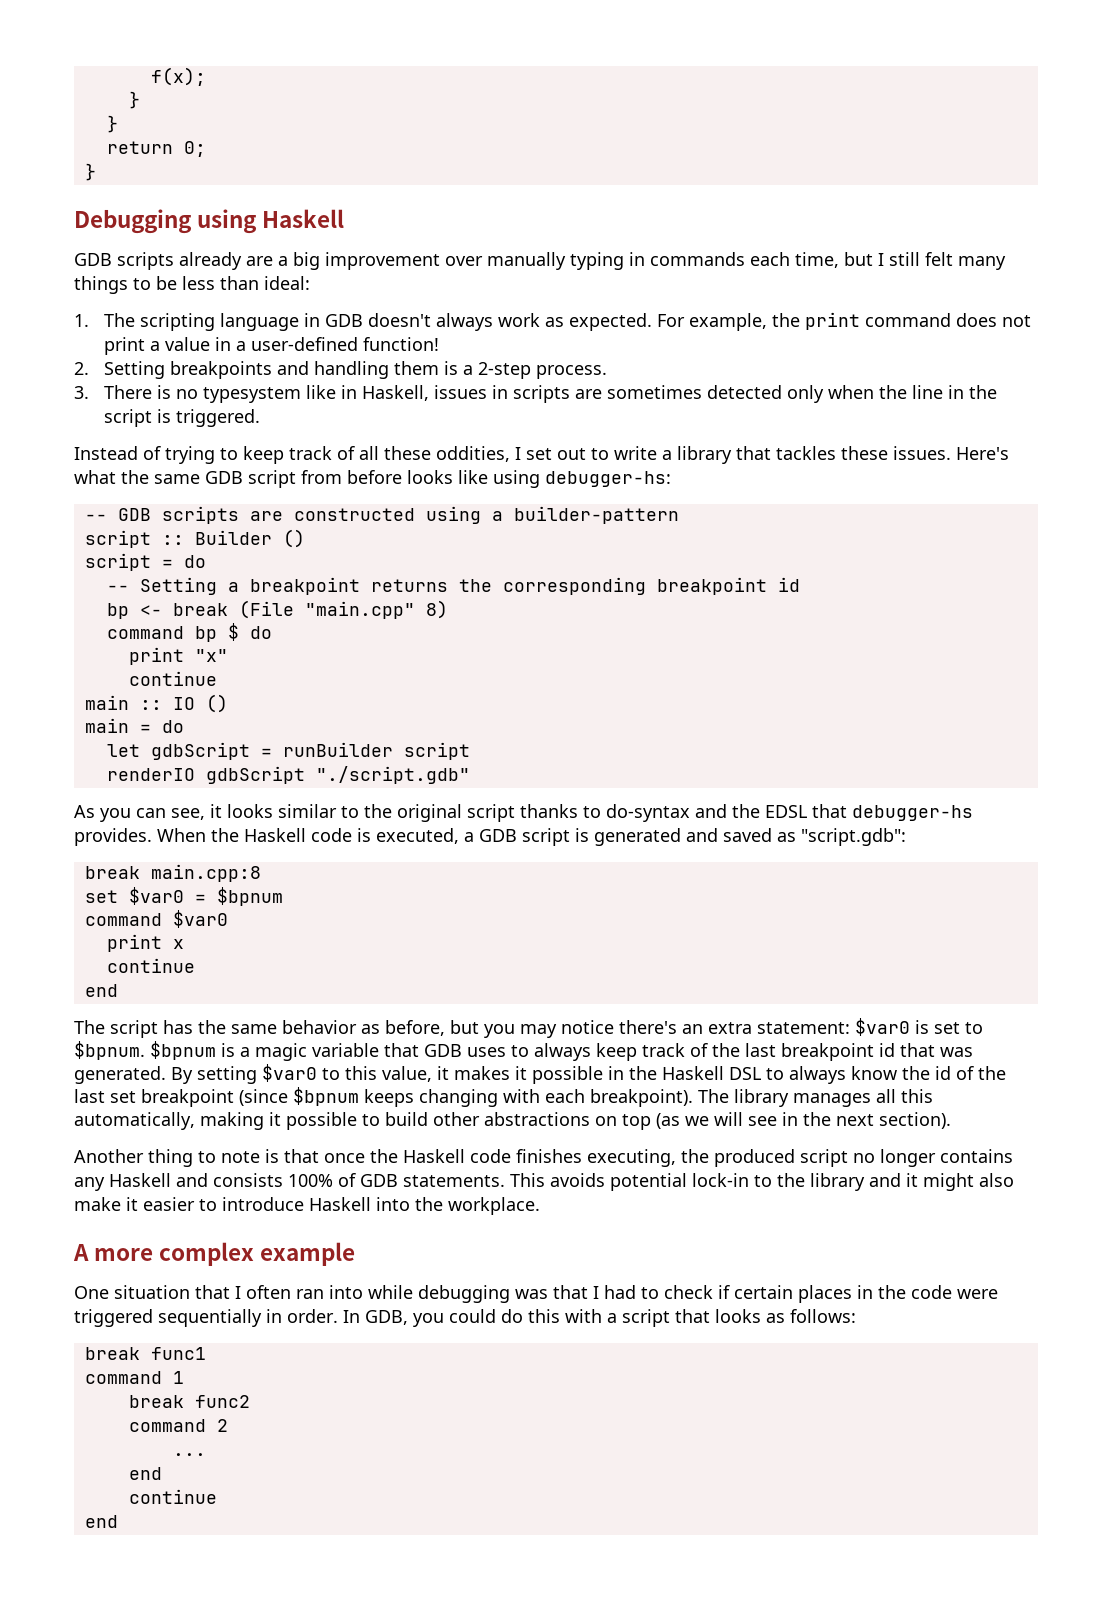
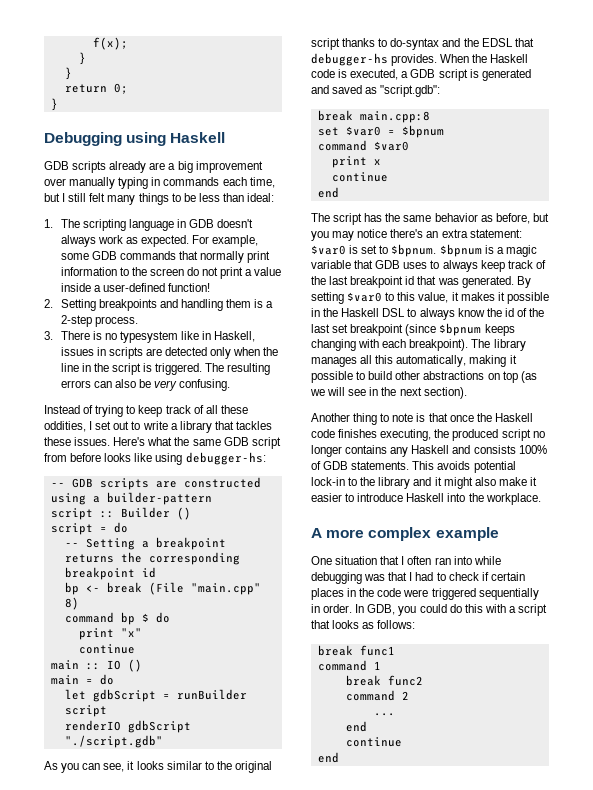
[772,312,998,330] the print command does -> [60,251,271,263] [60,267,200,276] some GDB commands that normally print information to the screen do
[215,337,232,351] in -> [60,283,91,292] inside
[607,385,703,399] sometimes -> (162, 352) none
(261, 418) none -> [205,363,271,375] [60,379,231,391] The resulting errors can also be very confusing.

